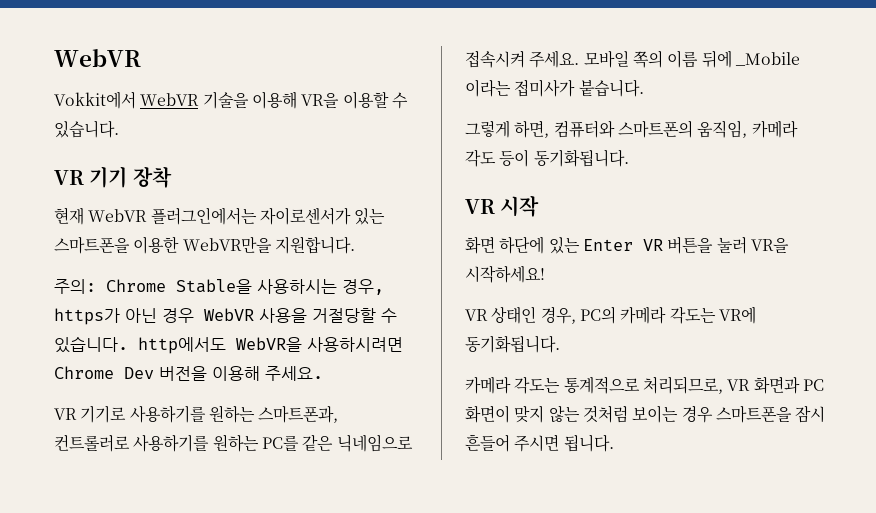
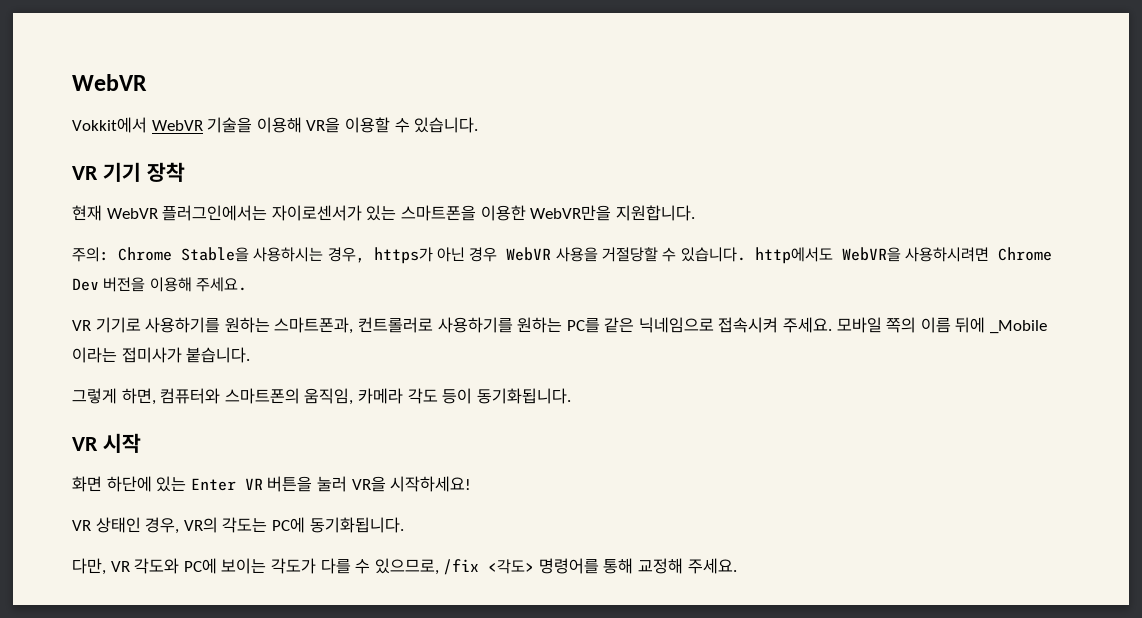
[579,306,756,324] [465,335,560,353] [465,376,824,394] [465,405,826,423] [465,434,614,452] PC의 카메라 각도는 VR에 동기화됩니다. // 카메라 각도는 통계적으로 처리되므로, VR 화면과 PC 화면이 맞지 않는 것처럼 보이는 경우 스마트폰을 잠시 흔들어 주시면 됩니다. -> [183,517,404,533] [72,558,737,575] VR의 각도는 PC에 동기화됩니다. // 다만, VR 각도와 PC에 보이는 각도가 다를 수 있으므로, /fix <각도> 명령어를 통해 교정해 주세요.

